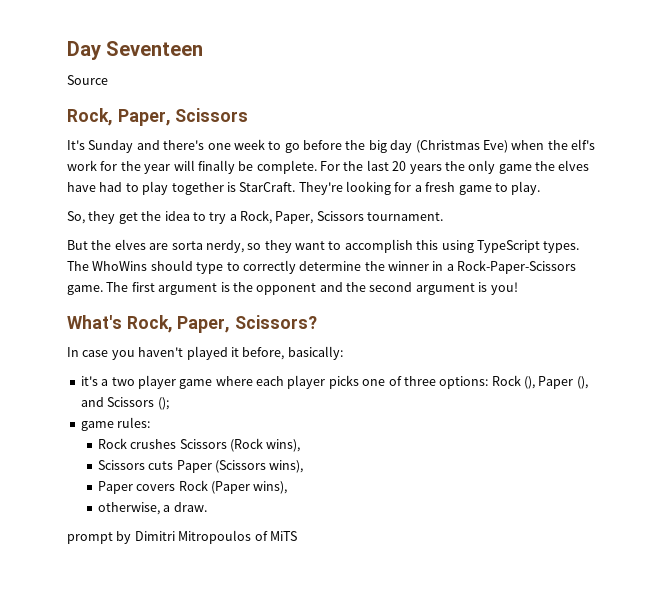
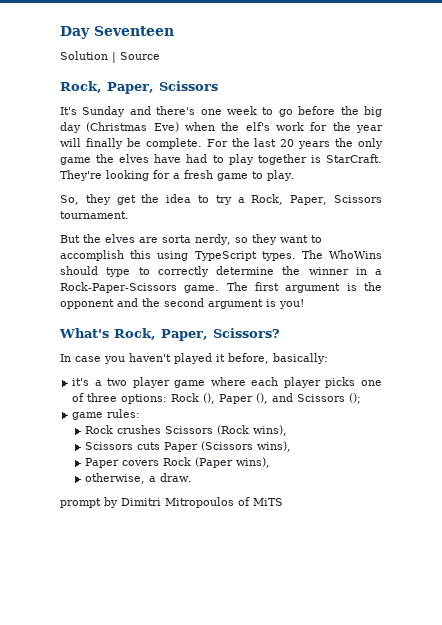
(204, 48) none -> [60,51,116,63] Solution |

